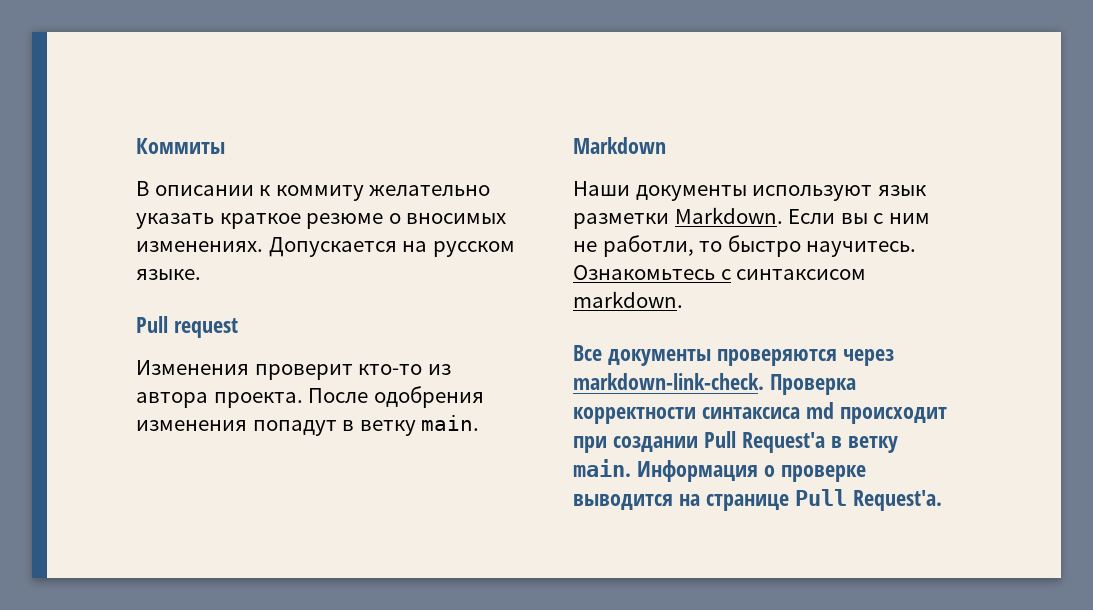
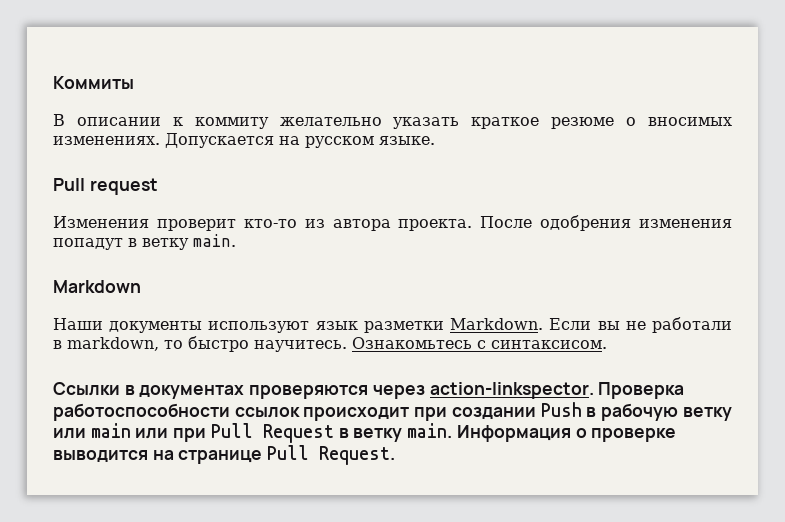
[873,213,930,224] [573,235,694,257] с ним не работли, -> [625,317,732,333] [53,337,159,351] не работали в markdown,
[736,269,867,280] [573,291,683,308] [573,345,894,366] [573,373,856,395] [573,402,947,424] [573,431,825,453] синтаксисом markdown. // Все документы проверяются через markdown-link-check. Проверка корректности синтаксиса md происходит при создании Pull Request'а -> [491,340,607,349] [53,382,685,399] [53,402,732,421] [53,423,334,443] синтаксисом. // Ссылки в документах проверяются через action-linkspector. Проверка работоспособности ссылок происходит при создании Push в рабочую ветку или main или при Pull Request
[852,490,942,511] Request'a. -> [319,446,396,465] Request.

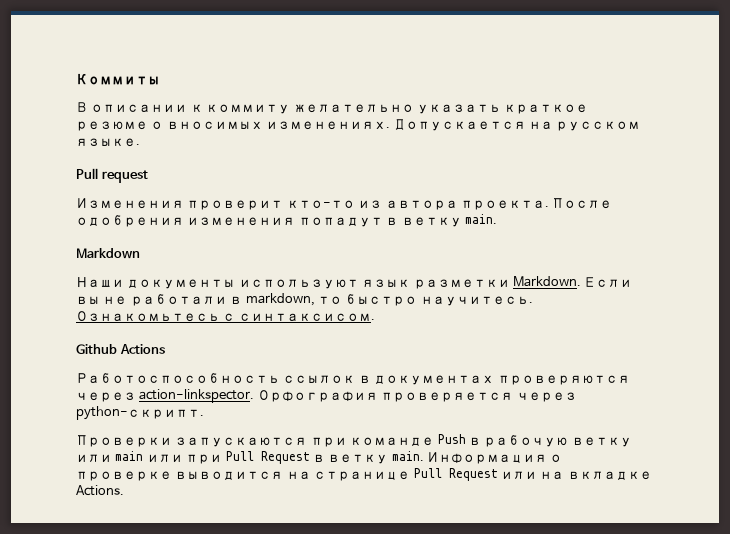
[53,382,120,396] Ссылки -> [76,344,165,354] [76,373,356,384] Github Actions // Работоспособность ссылок
[598,382,685,399] [53,403,536,421] Проверка работоспособности ссылок происходит при создании -> [257,390,577,402] [76,406,204,420] [76,435,435,447] Орфография проверяется через python-скрипт. // Проверки запускаются при команде
[319,446,396,465] Request. -> [448,468,652,481] [76,485,124,496] Request или на вкладке Actions.

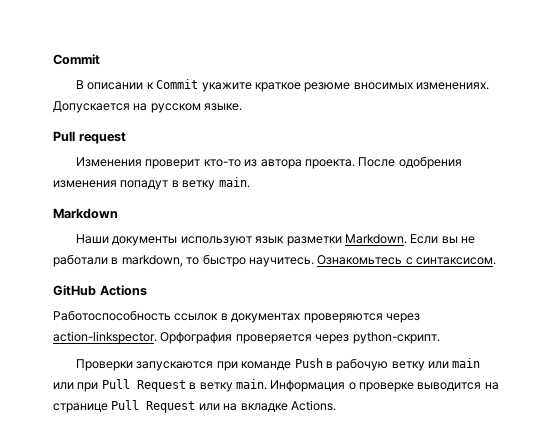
[76,73,160,85] Коммиты -> [53,54,100,65] Commit
[206,104,501,114] коммиту желательно указать -> [156,79,252,92] Commit укажите
[151,121,164,129] о -> (351, 87) none
[76,344,117,354] Github -> [53,285,96,296] GitHub

